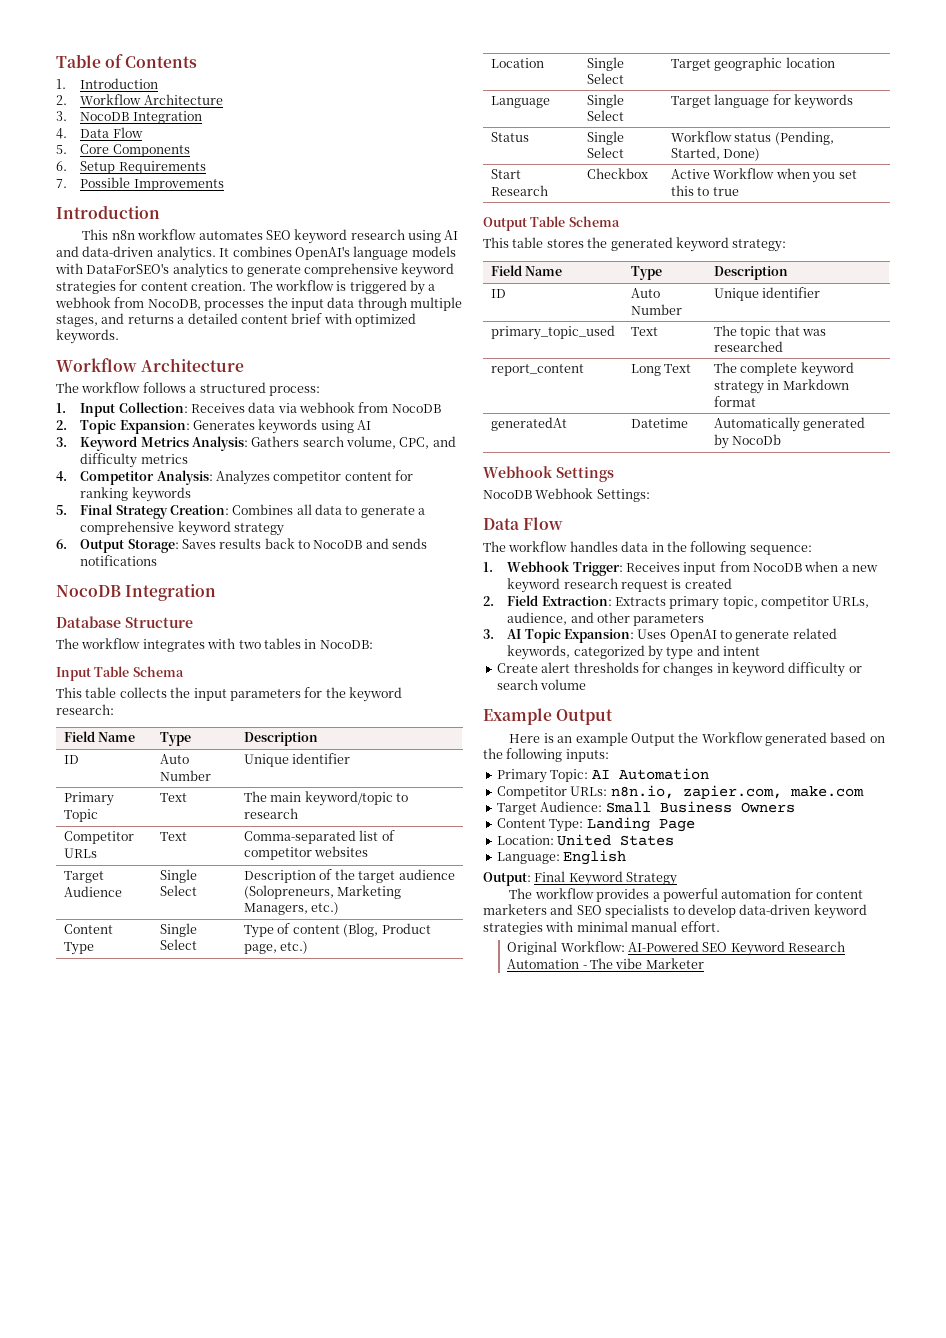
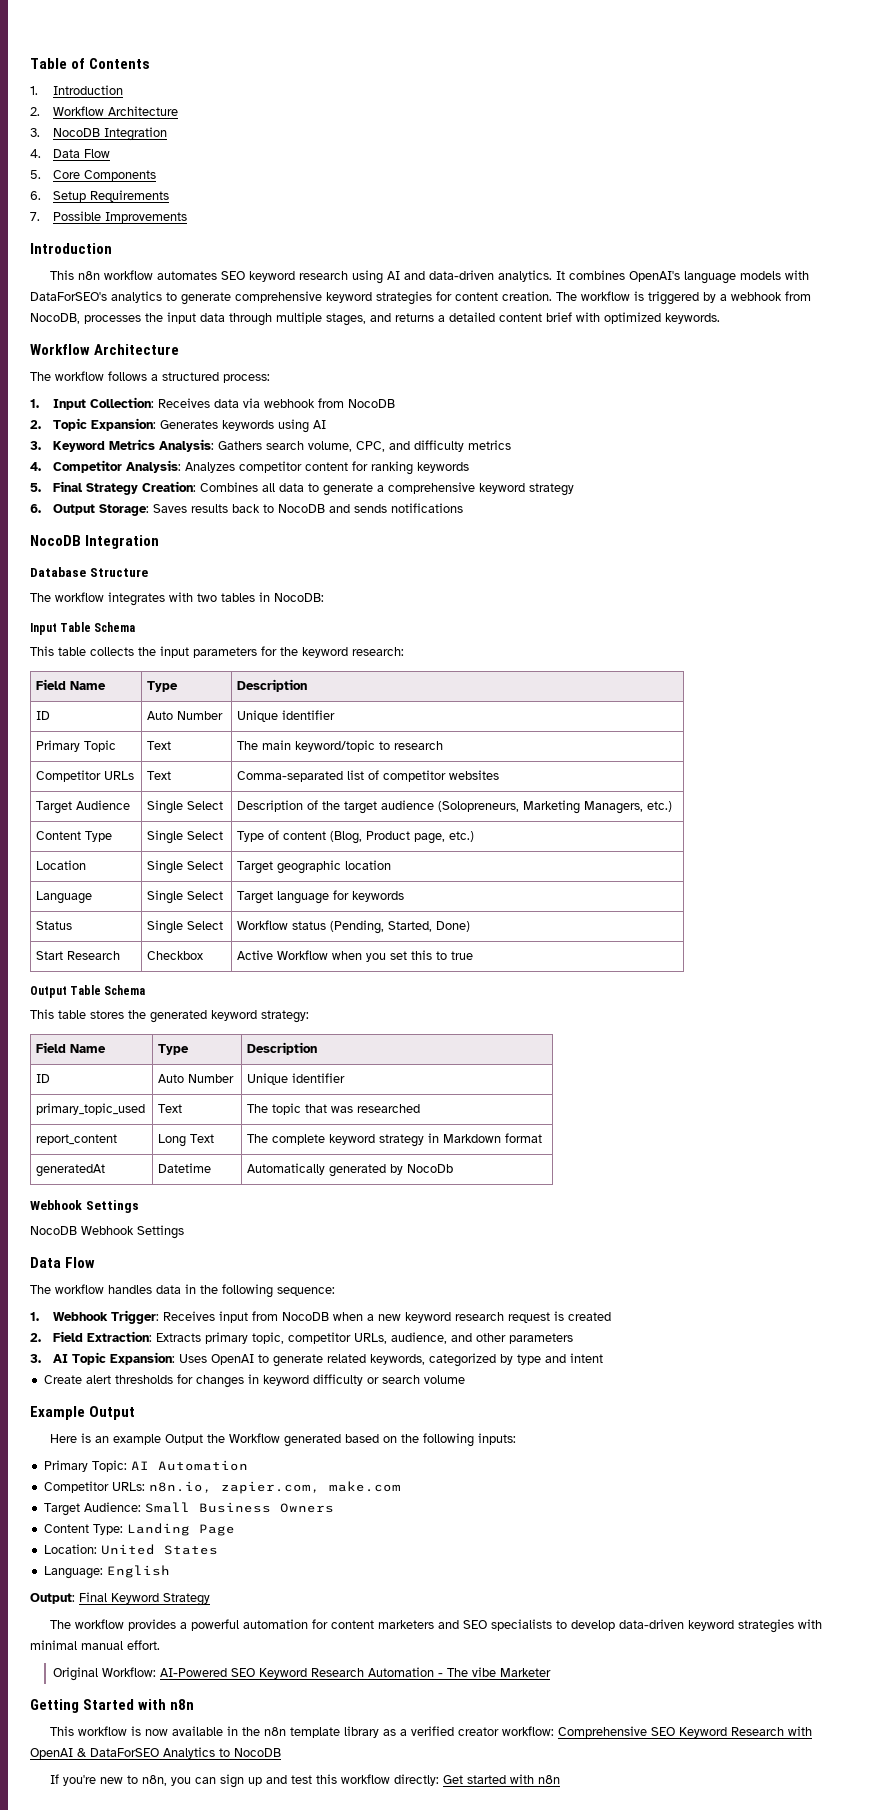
[596,489,650,502] Settings: -> [137,1225,184,1239] Settings
(704, 963) none -> [30,1699,195,1713] [50,1726,813,1738] [30,1747,281,1759] [50,1774,561,1788] // Getting Started with n8n // This workflow is now available in the n8n template library as a verified creator workflow: Comprehensive SEO Keyword Research with OpenAI & DataForSEO Analytics to NocoDB // If you're new to n8n, you can sign up and test this workflow directly: Get started with n8n

